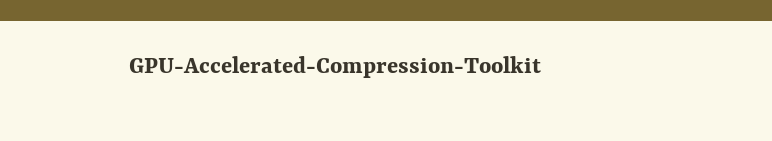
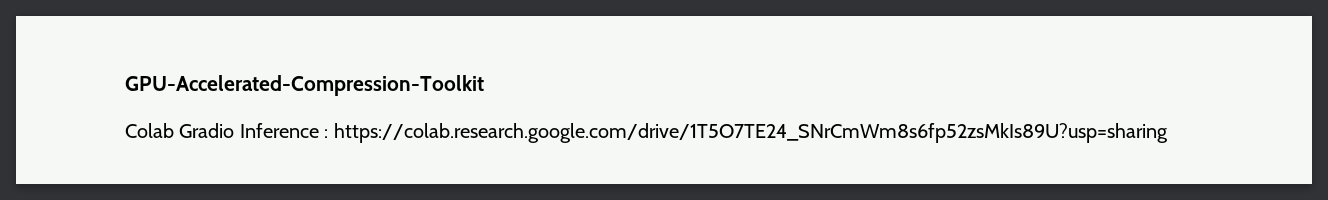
(541, 67) none -> [125,123,1168,143] // Colab Gradio Inference : https://colab.research.google.com/drive/1T5O7TE24_SNrCmWm8s6fp52zsMkIs89U?usp=sharing

